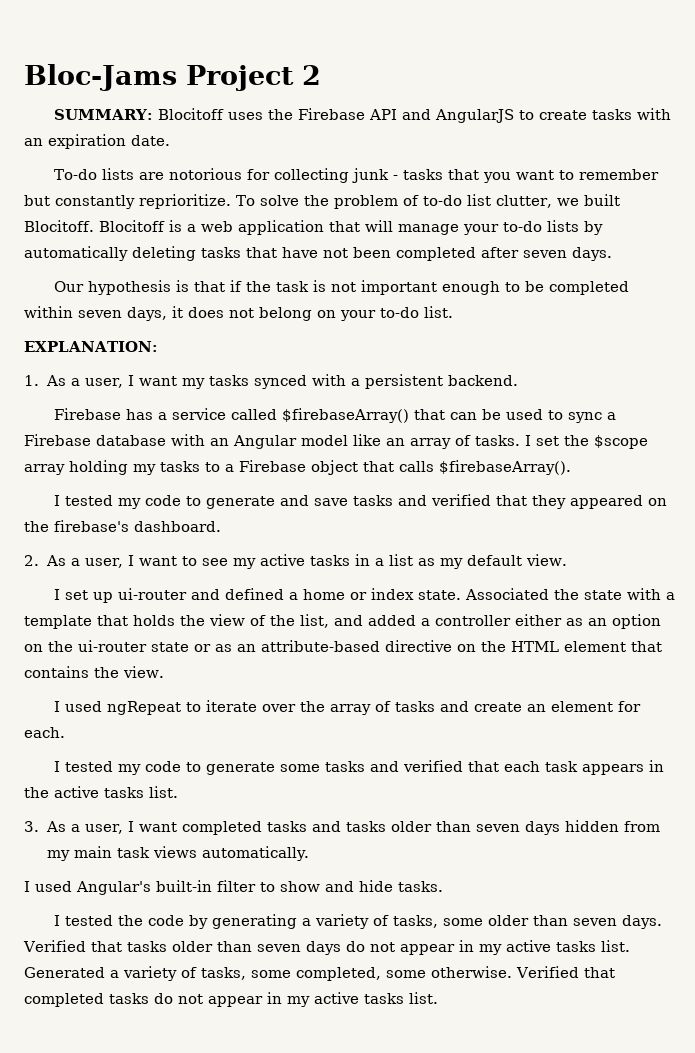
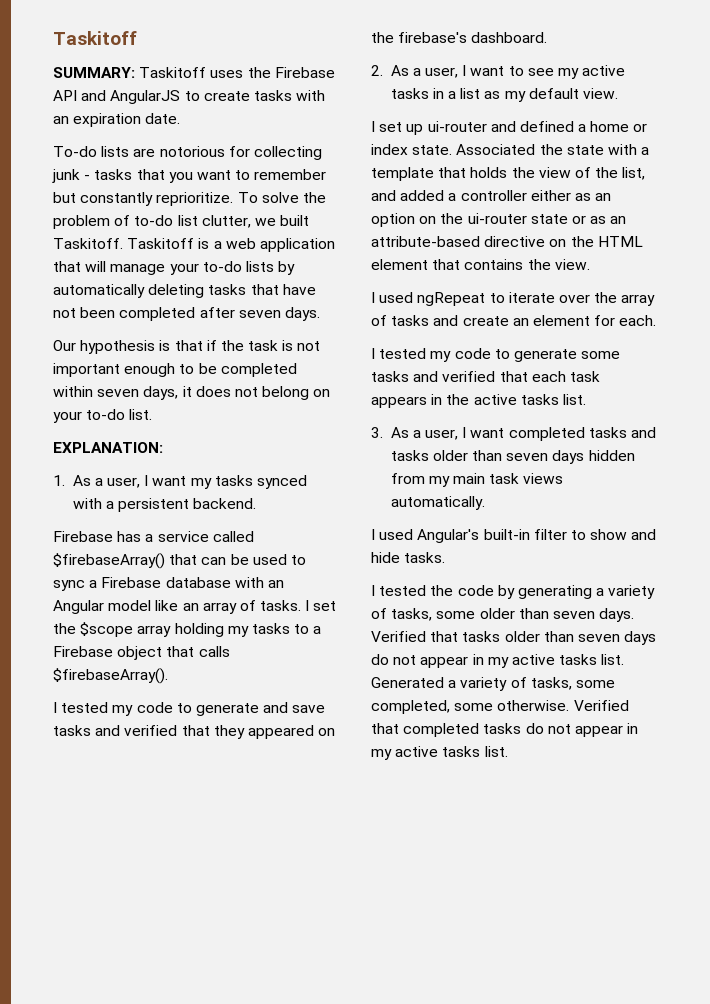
[24,64,321,91] Bloc-Jams Project 2 -> [53,31,137,45] Taskitoff
[157,108,224,120] Blocitoff -> [139,67,207,78] Taskitoff
[24,220,165,232] Blocitoff. Blocitoff -> [53,238,195,249] Taskitoff. Taskitoff

